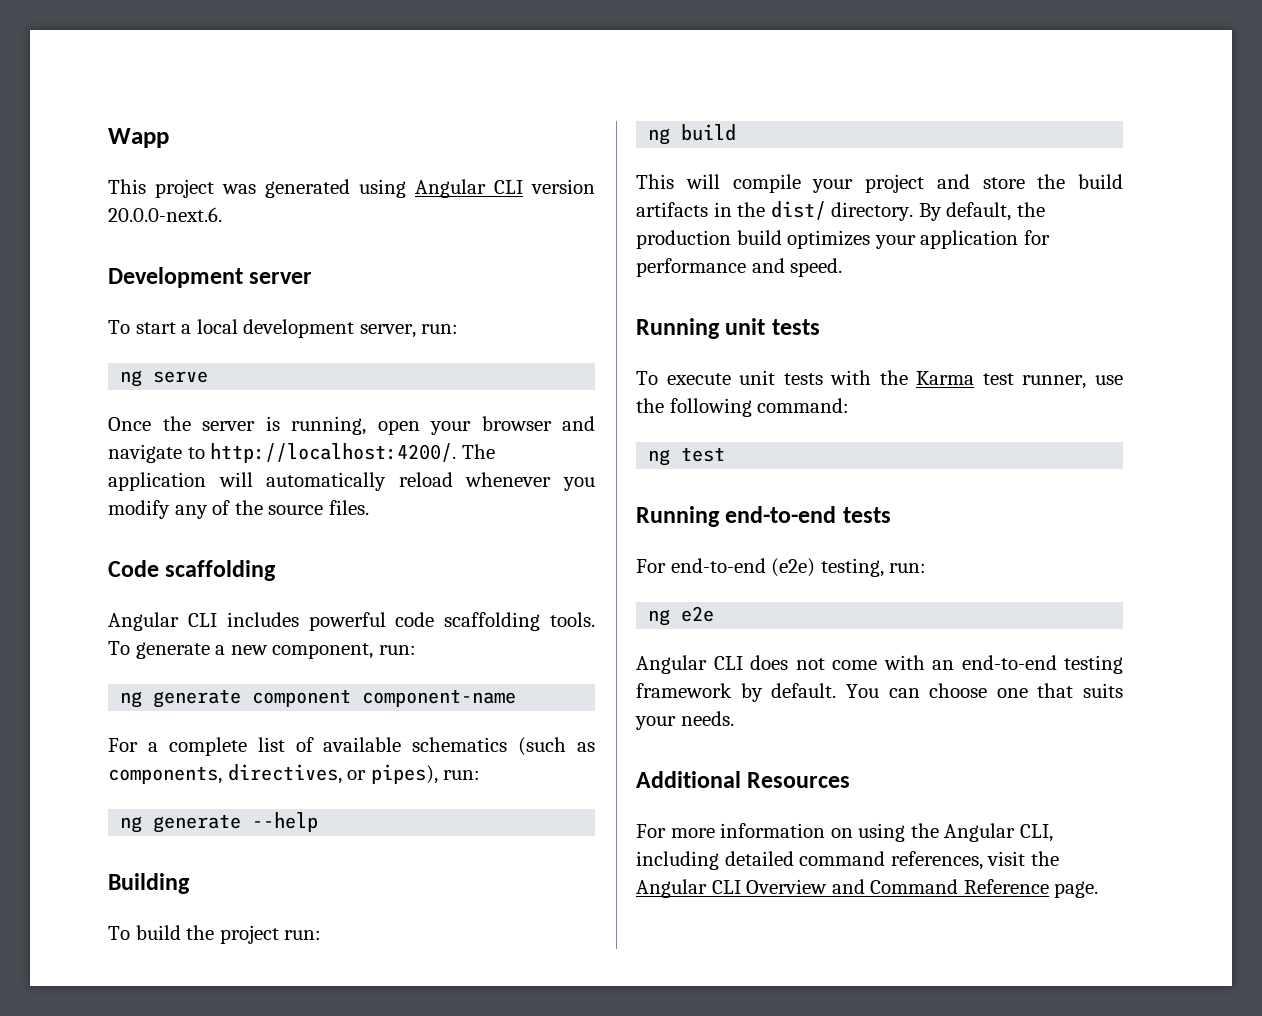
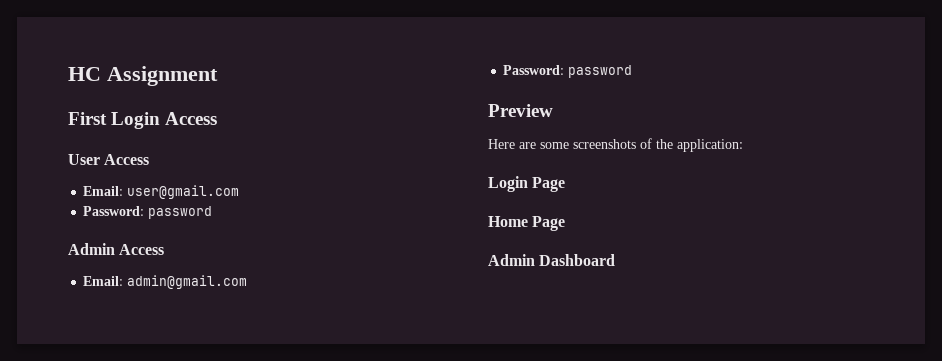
[108,128,169,148] [108,179,595,198] [108,207,222,222] [108,267,313,288] [108,319,459,338] [120,370,209,387] [108,416,595,435] [108,443,495,463] [108,472,596,491] [108,500,369,519] [108,560,277,581] [108,612,595,631] [108,641,416,659] [120,689,517,708] [108,737,595,756] [108,764,481,784] [120,812,319,833] [108,873,190,894] [108,925,322,944] [648,124,737,145] [636,174,1123,193] [636,201,1045,221] [636,230,1050,249] [636,258,843,277] [636,318,820,339] [636,370,1123,389] [636,398,850,417] [648,447,726,466] [636,506,891,527] [636,558,927,577] [648,606,715,626] [636,655,1123,674] [636,683,1123,702] [635,711,734,730] [636,771,851,788] [636,823,1053,842] [636,851,1059,870] [636,879,1099,898] Wapp // This project was generated using Angular CLI version 20.0.0-next.6. // Development server // To start a local development server, run: // ng serve // Once the server is running, open your browser and navigate to http://localhost:4200/. The application will automatically reload whenever you modify any of the source files. // Code scaffolding // Angular CLI includes powerful code scaffolding tools. To generate a new component, run: // ng generate component component-name // For a complete list of available schematics (such as components, directives, or pipes), run: // ng generate --help // Building // To build the project run: // ng build // This will compile your project and store the build artifacts in the dist/ directory. By default, the production build optimizes your application for performance and speed. // Running unit tests // To execute unit tests with the Karma test runner, use the following command: // ng test // Running end-to-end tests // For end-to-end (e2e) testing, run: // ng e2e // Angular CLI does not come with an end-to-end testing framework by default. You can choose one that suits your needs. // Additional Resources // For more information on using the Angular CLI, including detailed command references, visit the Angular CLI Overview and Command Reference page. -> [68,66,218,86] [68,112,218,129] [68,154,150,165] [83,185,240,199] [83,206,213,219] [68,243,165,255] [83,275,248,289] [503,65,633,78] [488,104,553,117] [488,138,743,152] [488,176,566,192] [488,216,566,231] [488,254,616,266] HC Assignment // First Login Access // User Access // Email: user@gmail.com // Password: password // Admin Access // Email: admin@gmail.com // Password: password // Preview // Here are some screenshots of the application: // Login Page // Home Page // Admin Dashboard

